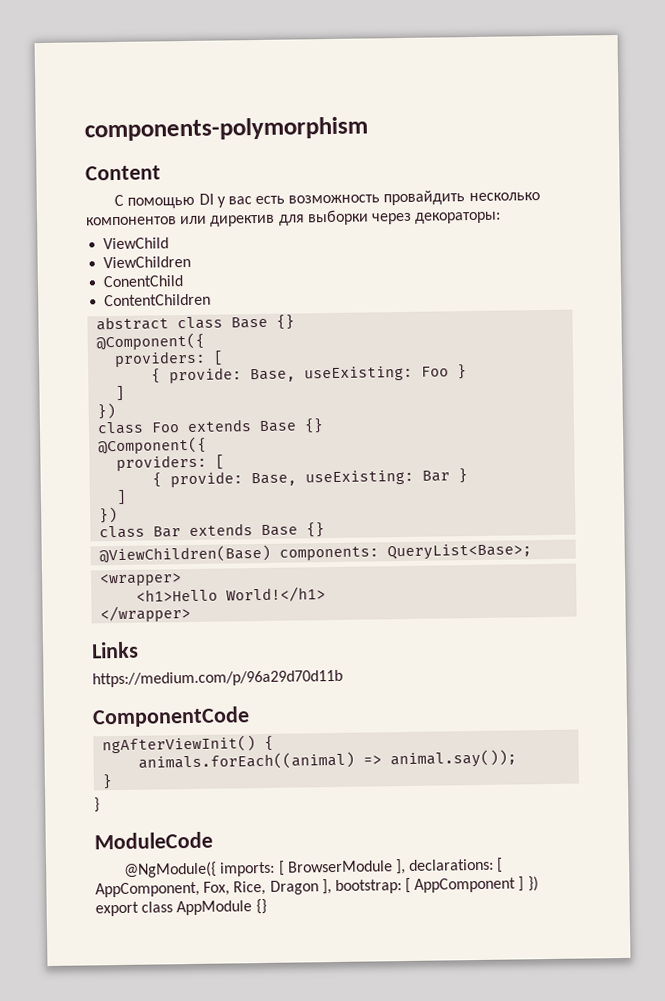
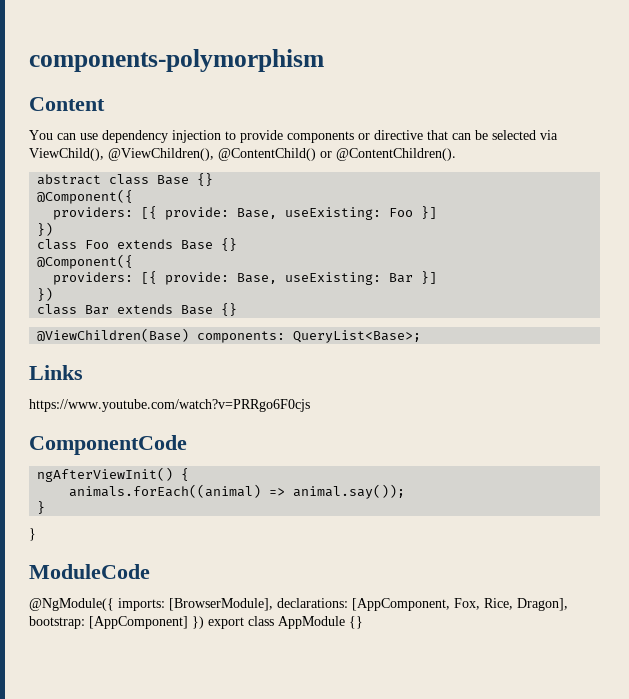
[114,190,540,209] [86,209,502,227] [103,237,170,250] [103,255,192,269] [103,275,184,288] [104,293,212,307] С помощью DI у вас есть возможность провайдить несколько компонентов или директив для выборки через декораторы: // ViewChild // ViewChildren // ConentChild // ContentChildren -> [29,130,558,143] [29,148,456,161] You can use dependency injection to provide components or directive that can be selected via ViewChild(), @ViewChildren(), @ContentChild() or @ContentChildren().
[213,350,225,366] [151,368,162,384] [ // { -> [141,206,158,219] [{
[457,364,468,380] [115,385,126,402] } // ] -> [421,206,438,219] }]
[215,454,226,470] [152,472,163,488] [ // { -> [141,271,158,284] [{
[458,468,469,484] [116,489,128,506] } // ] -> [421,271,438,284] }]
[100,573,183,587] [136,586,327,603] [100,604,192,623] // <wrapper> // <h1>Hello World!</h1> // </wrapper> -> (422, 336) none
[92,669,343,688] https://medium.com/p/96a29d70d11b -> [29,399,310,412] https://www.youtube.com/watch?v=PRRgo6F0cjs
[278,857,504,876] [95,876,525,898] [ BrowserModule ], declarations: [ AppComponent, Fox, Rice, Dragon ], bootstrap: [ AppComponent ] -> [169,598,568,611] [29,616,188,629] [BrowserModule], declarations: [AppComponent, Fox, Rice, Dragon], bootstrap: [AppComponent]

